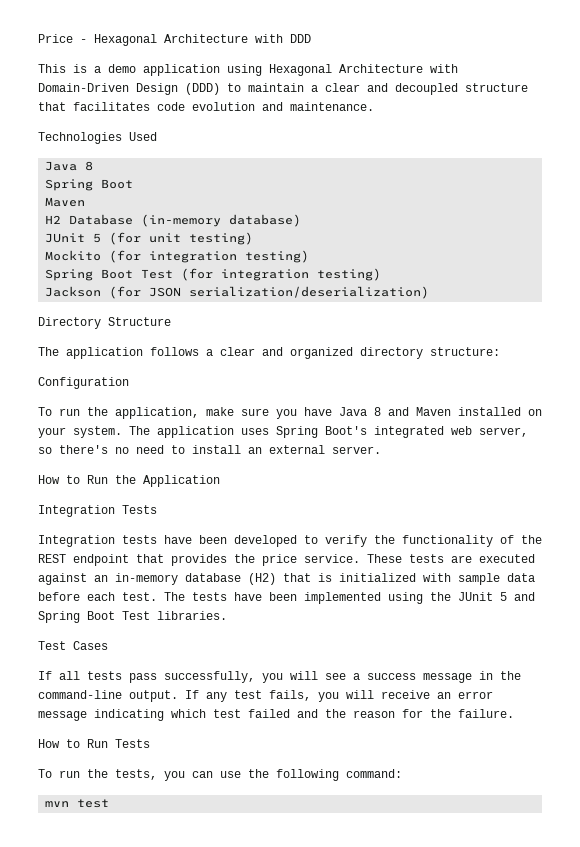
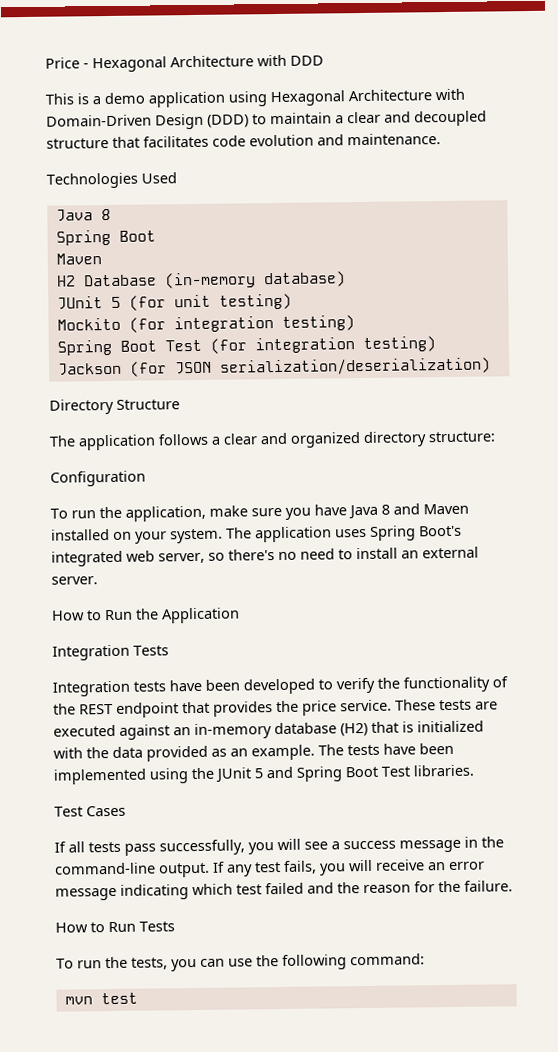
[458,573,535,585] [38,592,157,601] sample data before each test. -> [86,744,315,762] the data provided as an example.

